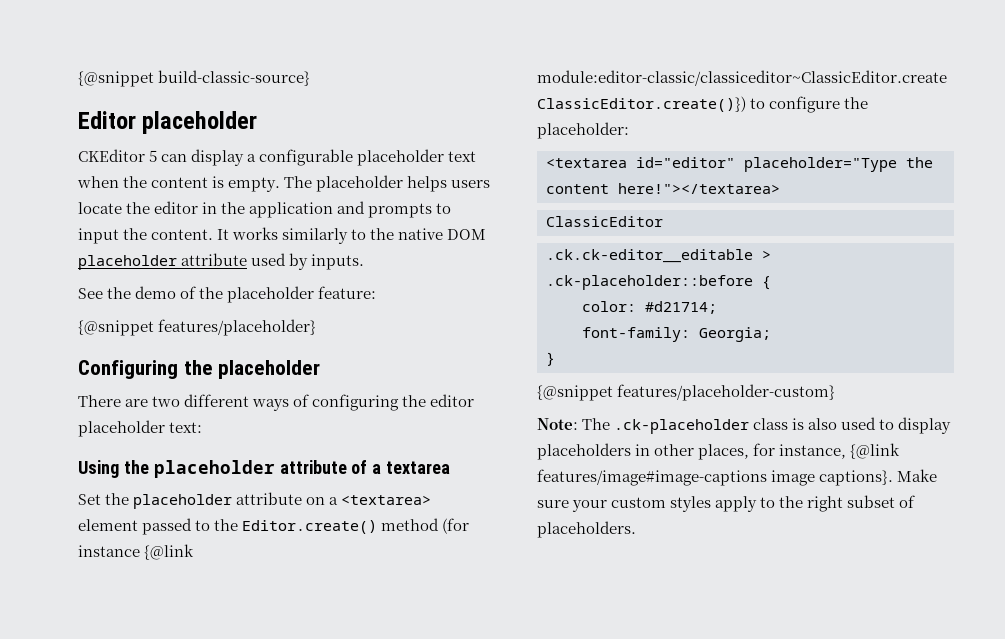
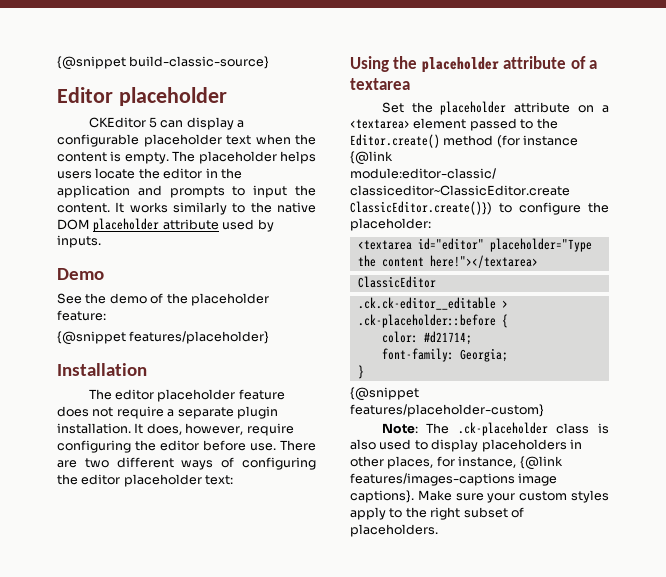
(365, 262) none -> [57,268,104,280] // Demo
[78,360,321,379] Configuring the placeholder // -> [57,363,147,376] [88,389,285,402] [57,406,278,419] [57,423,294,436] [57,440,276,453] Installation // The editor placeholder feature does not require a separate plugin installation. It does, however, require configuring the editor before use.
[537,469,767,486] features/image#image-captions -> [350,473,515,486] features/images-captions

